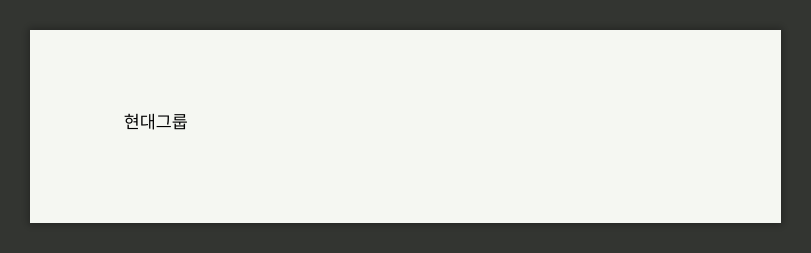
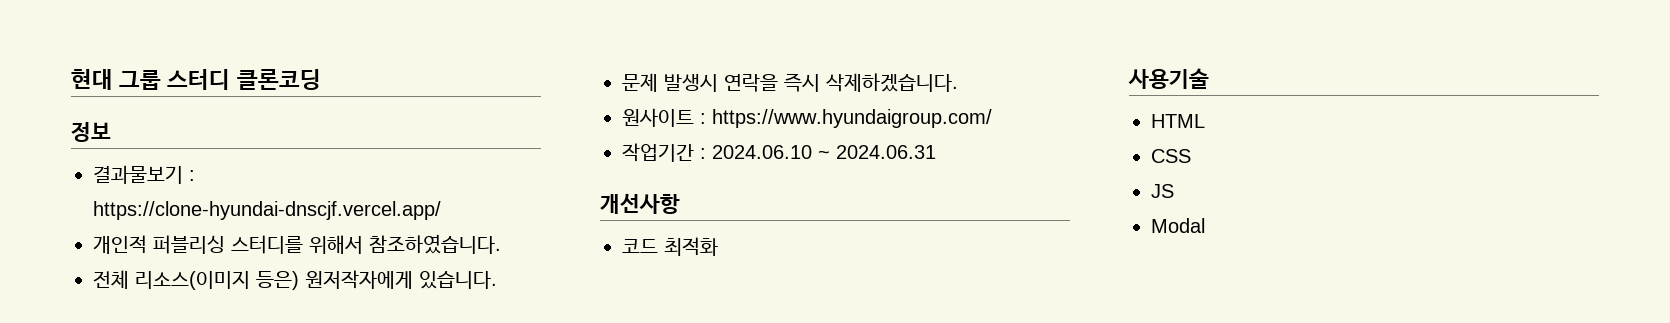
[124,113,188,130] 현대그룹 -> [71,69,321,90] [71,122,111,142] [93,165,195,184] [93,201,441,220] [93,234,501,254] [93,270,497,290] [622,73,958,92] [622,108,992,128] [622,143,936,162] [600,193,680,214] [622,237,718,256] [1128,68,1209,89] [1151,114,1205,128] [1151,149,1191,163] [1151,184,1174,198] [1151,218,1205,233] 현대 그룹 스터디 클론코딩 // 정보 // 결과물보기 : https://clone-hyundai-dnscjf.vercel.app/ // 개인적 퍼블리싱 스터디를 위해서 참조하였습니다. // 전체 리소스(이미지 등은) 원저작자에게 있습니다. // 문제 발생시 연락을 즉시 삭제하겠습니다. // 원사이트 : https://www.hyundaigroup.com/ // 작업기간 : 2024.06.10 ~ 2024.06.31 // 개선사항 // 코드 최적화 // 사용기술 // HTML // CSS // JS // Modal

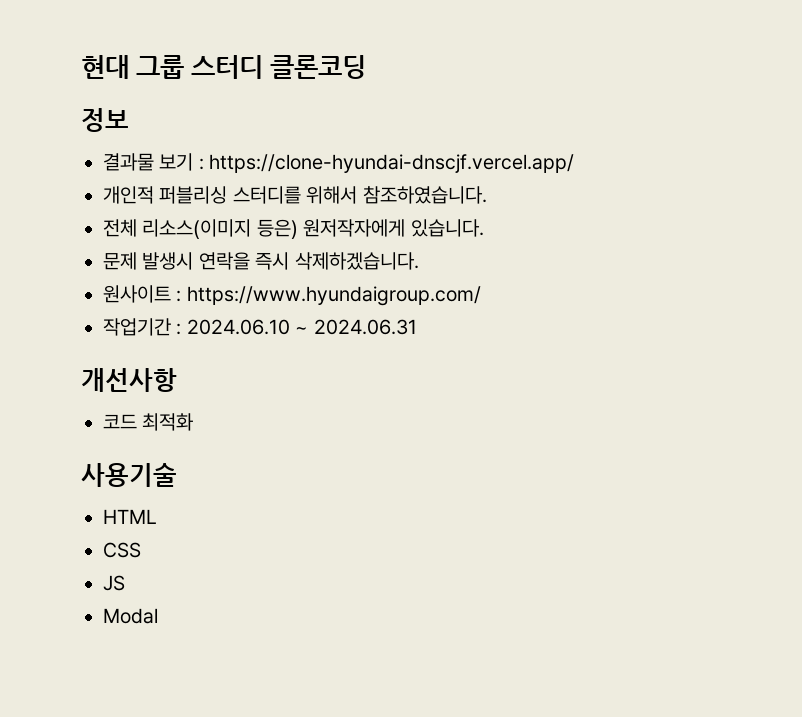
[93,165,183,184] 결과물보기 -> [103,153,194,171] 결과물 보기

